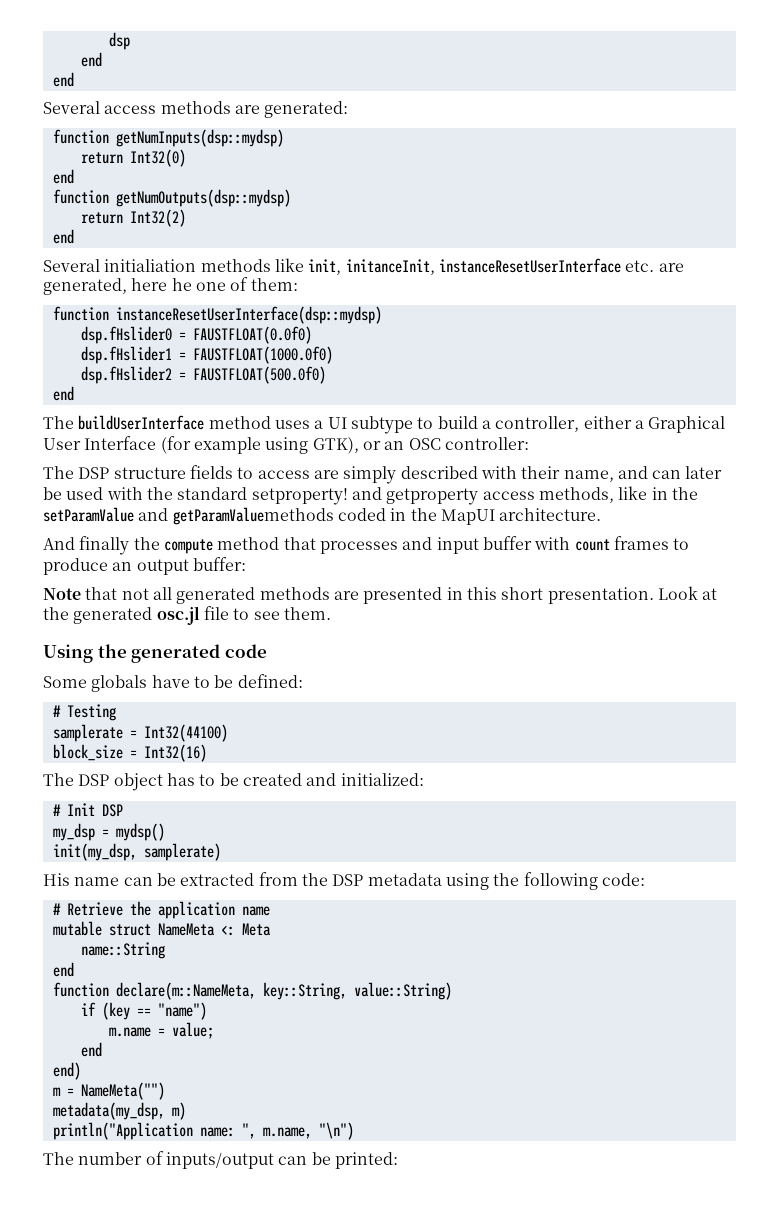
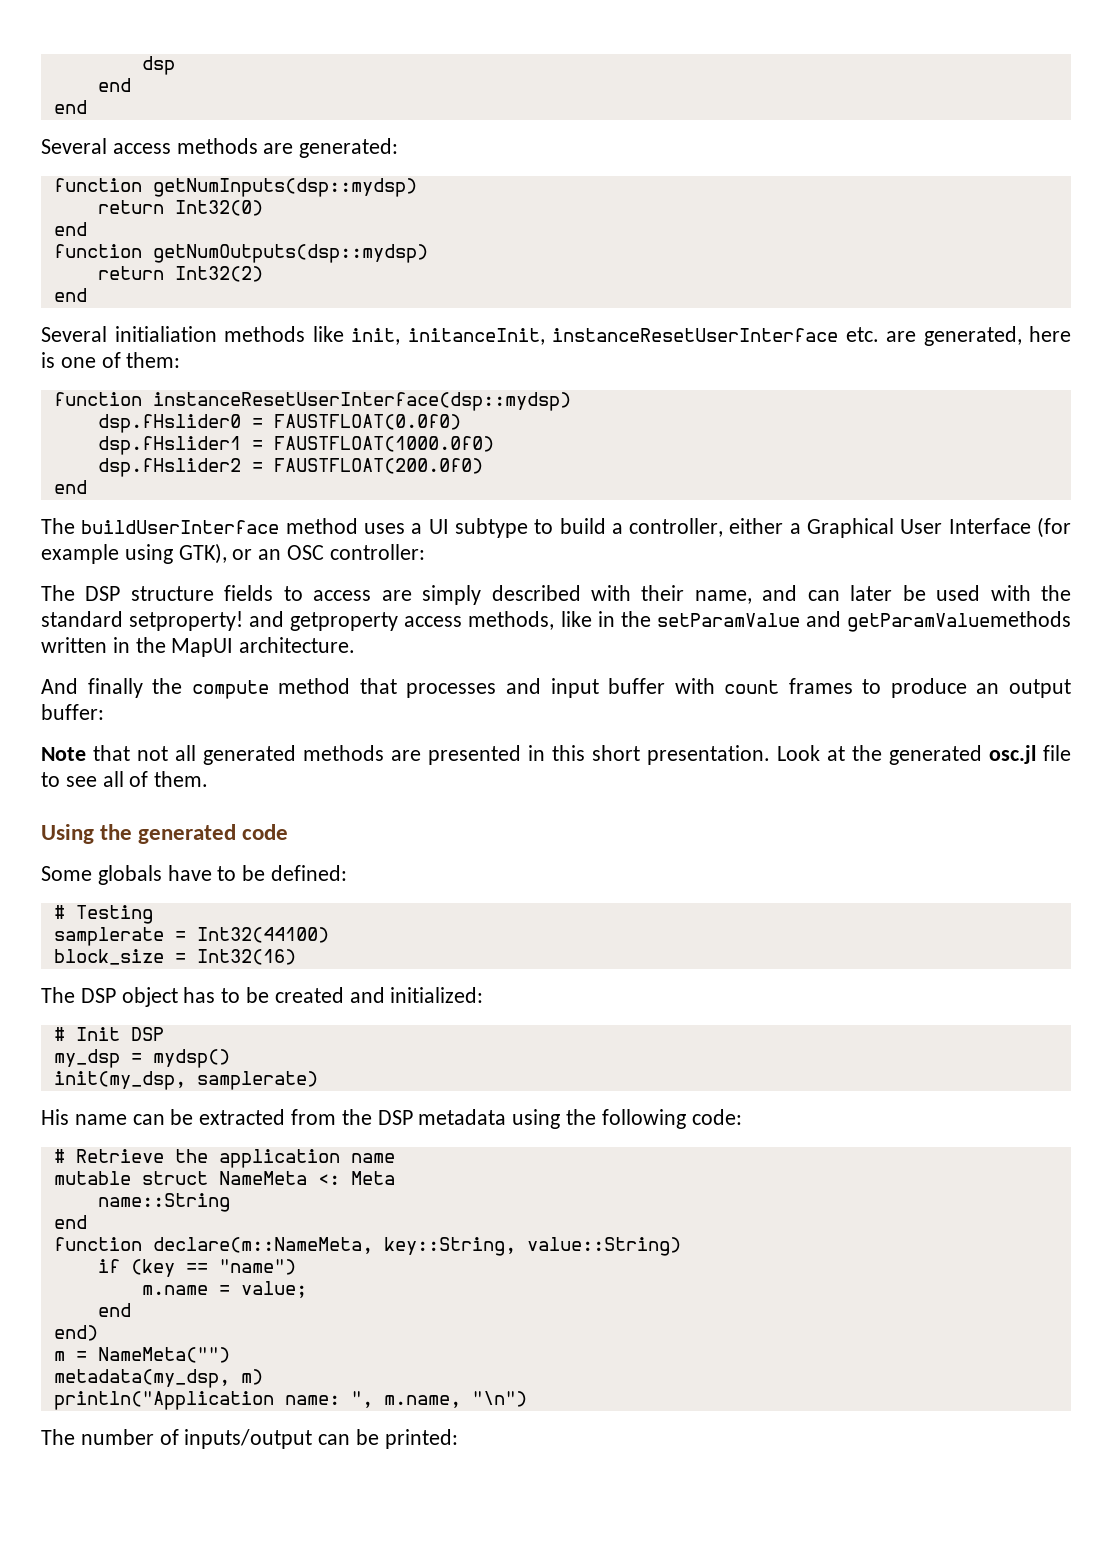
[171,278,192,291] he -> [41,352,55,368] is
[192,366,326,384] FAUSTFLOAT(500.0f0) -> [273,458,483,474] FAUSTFLOAT(200.0f0)
[337,508,386,521] coded -> [41,637,107,653] written
(280, 615) none -> [102,771,149,787] all of

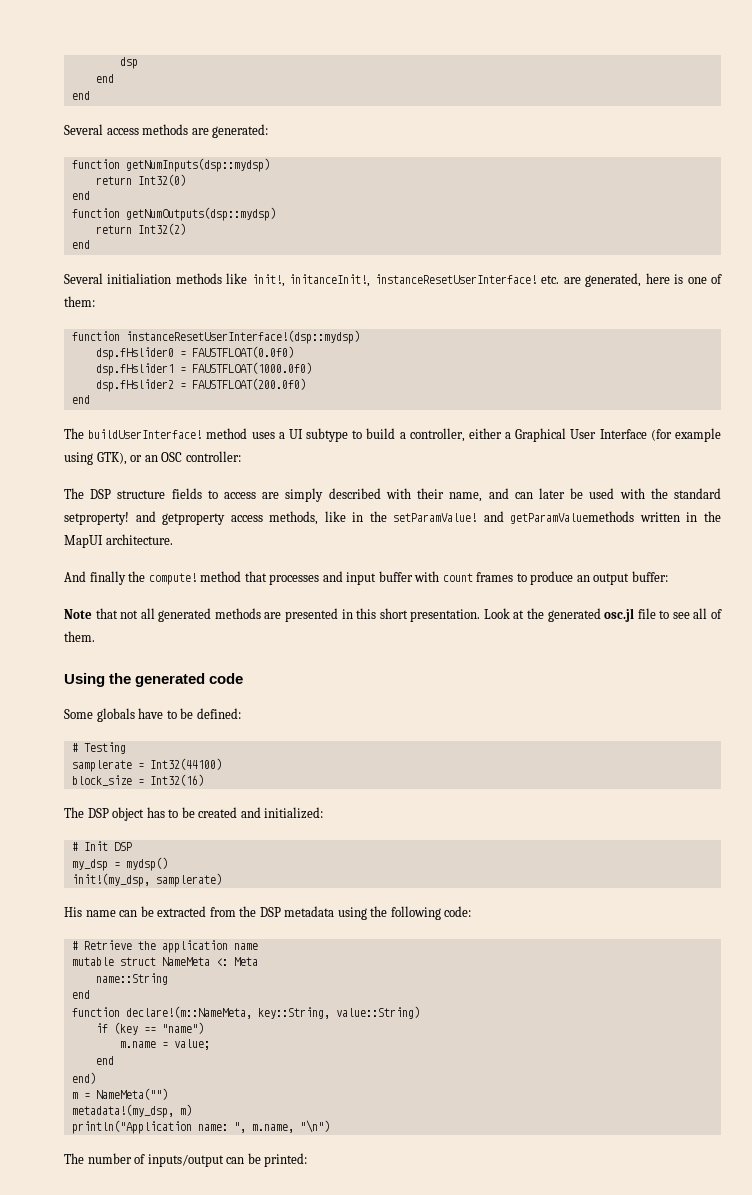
[351,328,838,345] init, initanceInit, instanceResetUserInterface -> [251,274,537,287] init!, initanceInit!, instanceResetUserInterface!
[152,392,571,411] instanceResetUserInterface(dsp::mydsp) -> [125,330,360,344] instanceResetUserInterface!(dsp::mydsp)
[81,520,280,534] buildUserInterface -> [88,429,203,439] buildUserInterface!
[656,613,800,627] setParamValue -> [393,513,478,522] setParamValue!
[191,680,269,699] compute -> [148,573,197,585] compute!
[53,1071,186,1090] init(my_dsp, -> [71,873,150,887] init!(my_dsp,
[152,1237,373,1254] declare(m::NameMeta, -> [125,1006,252,1019] declare!(m::NameMeta,
[53,1369,230,1388] metadata(my_dsp, -> [71,1104,174,1118] metadata!(my_dsp,

